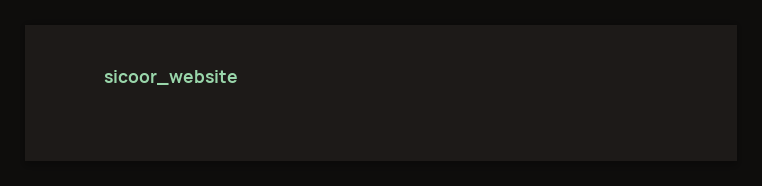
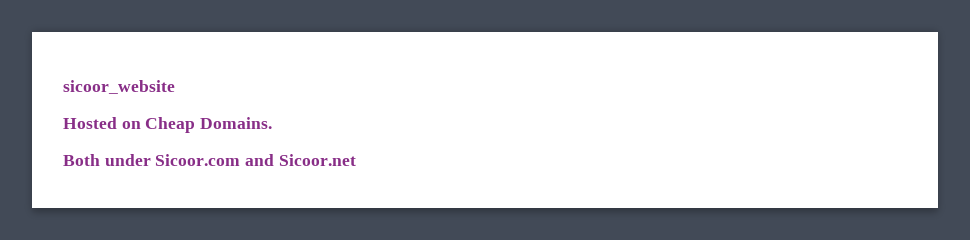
(238, 77) none -> [63,117,273,133] [63,154,356,166] // Hosted on Cheap Domains. // Both under Sicoor.com and Sicoor.net

